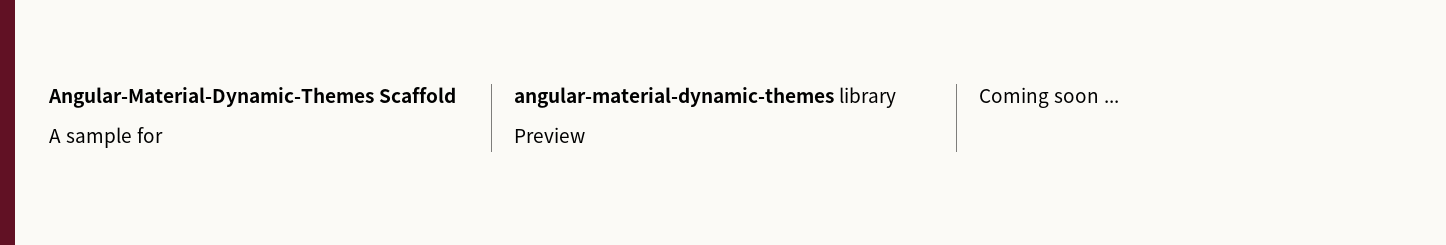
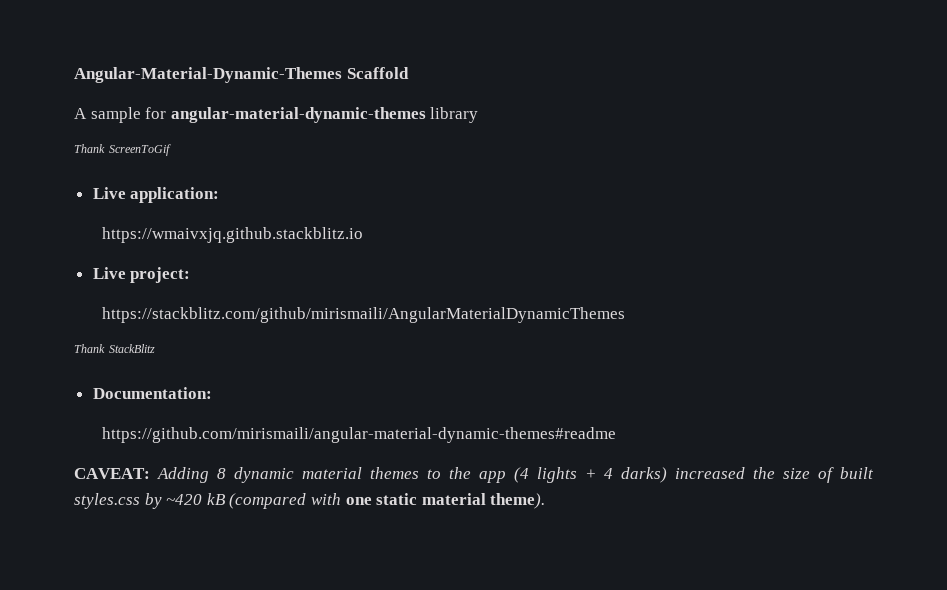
[514,127,585,143] [979,87,1120,108] Preview // Coming soon ... -> [74,144,171,156] [92,187,220,203] [102,227,364,243] [92,267,191,283] [102,307,626,323] [74,344,155,353] [92,387,212,399] [102,427,617,443] [74,467,874,483] [74,493,546,509] Thank ScreenToGif // Live application: // https://wmaivxjq.github.stackblitz.io // Live project: // https://stackblitz.com/github/mirismaili/AngularMaterialDynamicThemes // Thank StackBlitz // Documentation: // https://github.com/mirismaili/angular-material-dynamic-themes#readme // CAVEAT: Adding 8 dynamic material themes to the app (4 lights + 4 darks) increased the size of built styles.css by ~420 kB (compared with one static material theme).

